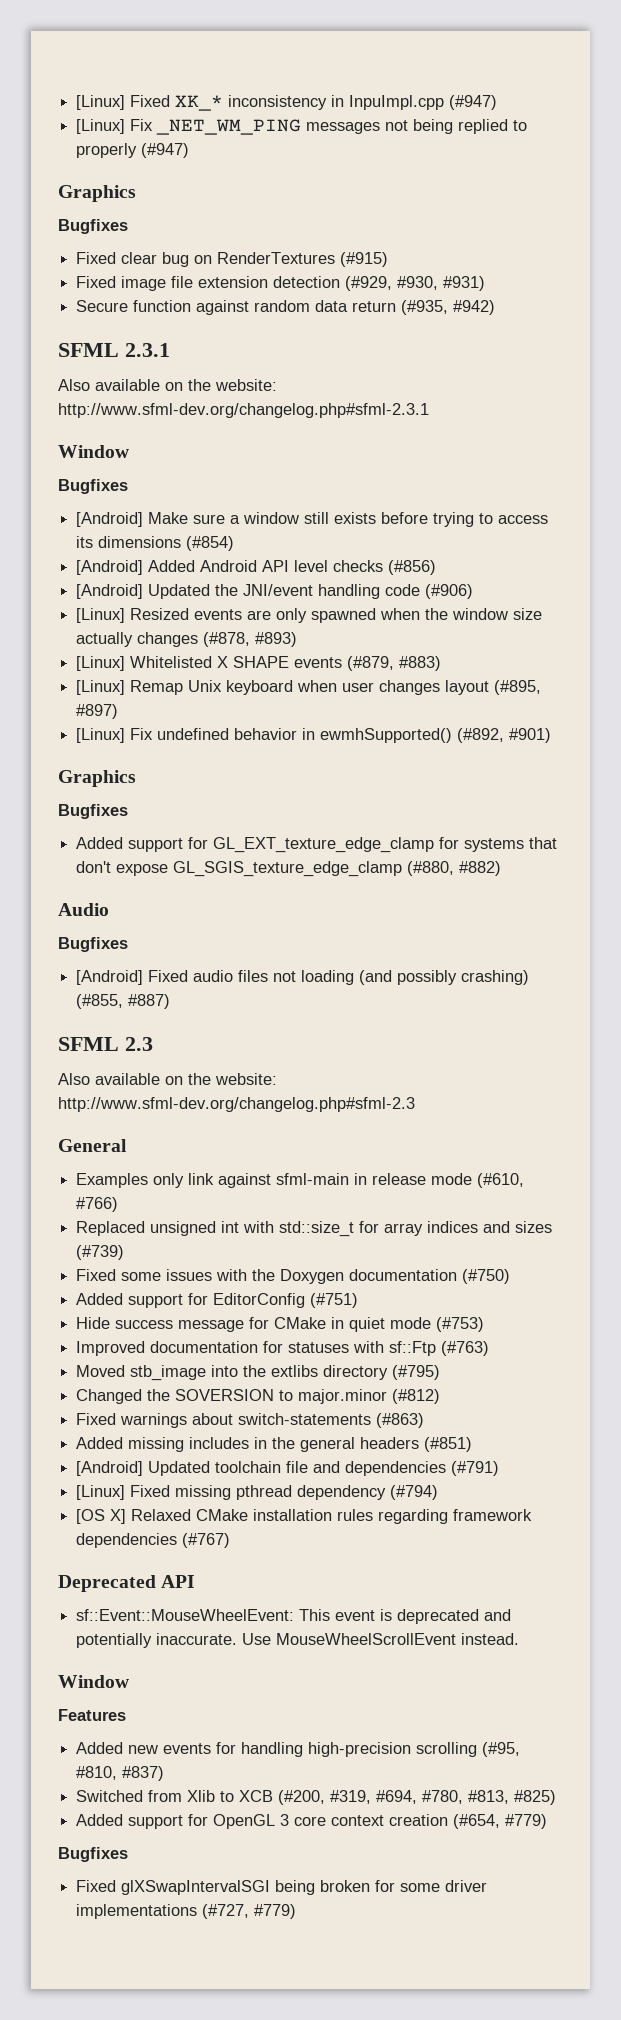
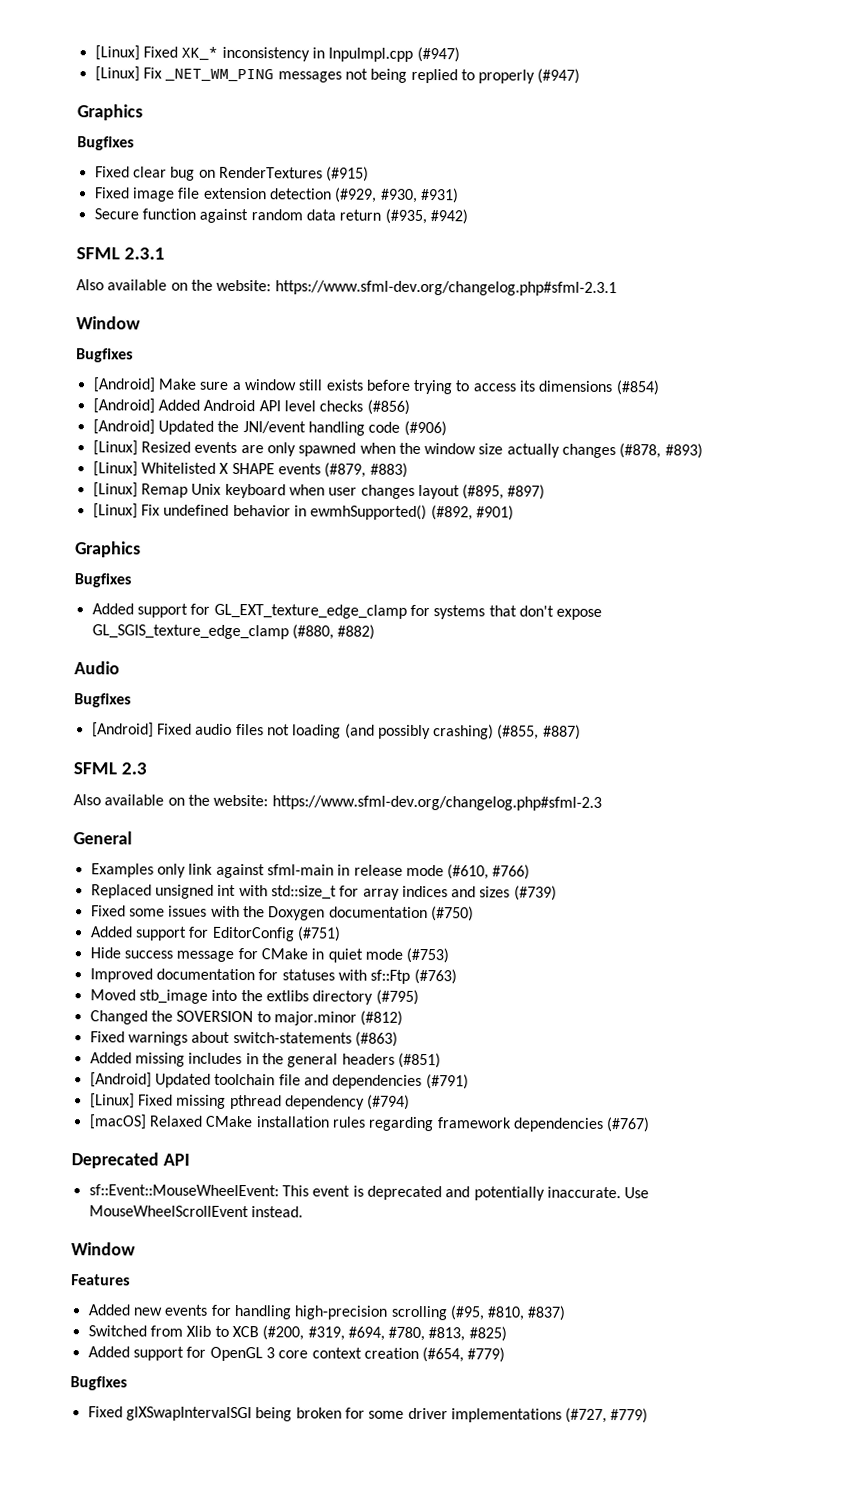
[58,403,429,418] http://www.sfml-dev.org/changelog.php#sfml-2.3.1 -> [274,280,617,297] https://www.sfml-dev.org/changelog.php#sfml-2.3.1
[58,1097,415,1112] http://www.sfml-dev.org/changelog.php#sfml-2.3 -> [271,795,602,811] https://www.sfml-dev.org/changelog.php#sfml-2.3
[76,1509,127,1524] [OS X] -> [88,1114,147,1130] [macOS]

